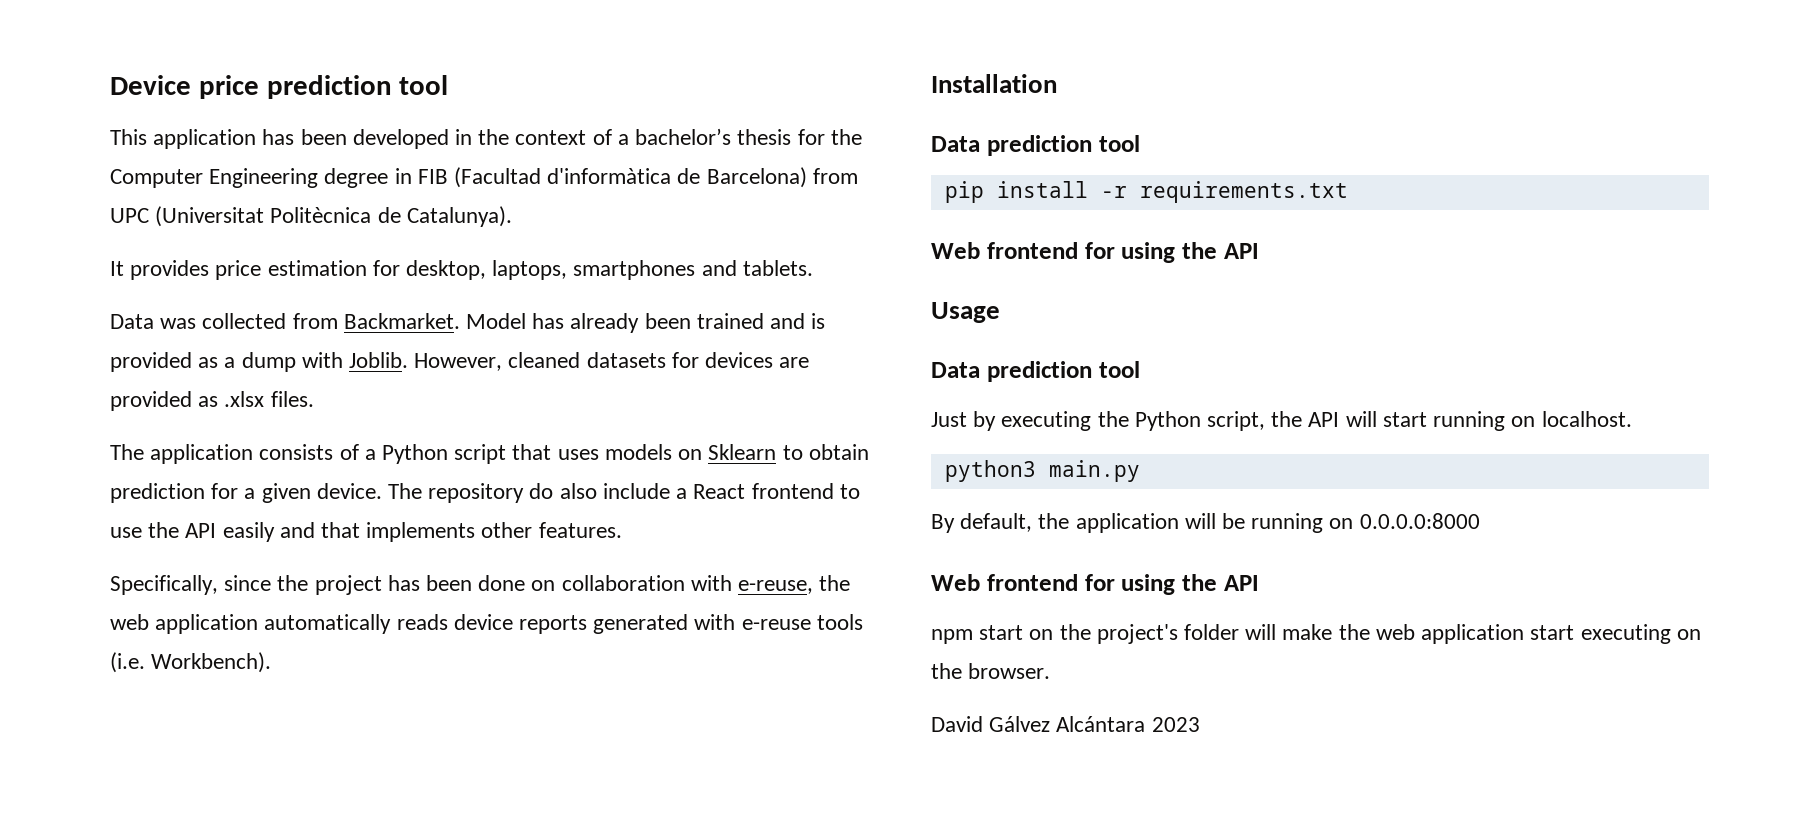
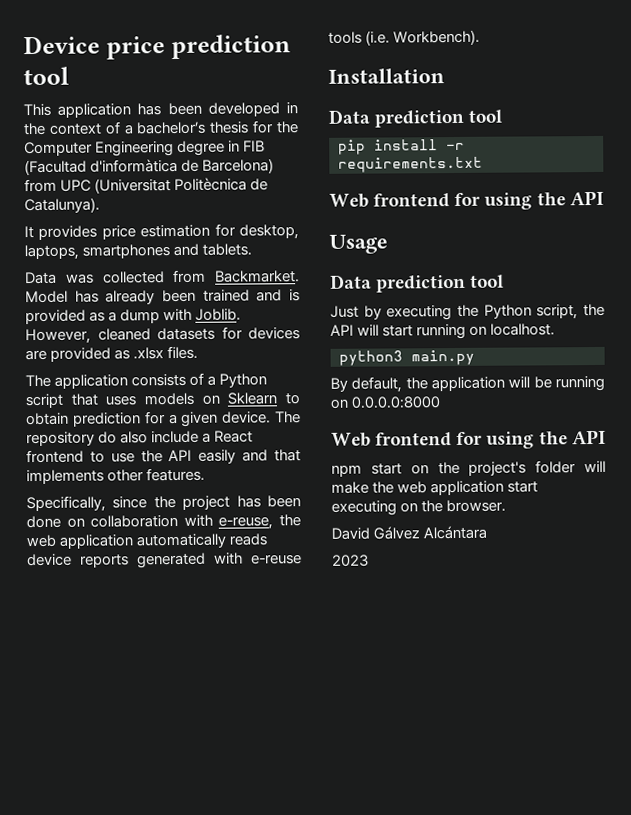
(1146, 724) none -> (488, 532) //

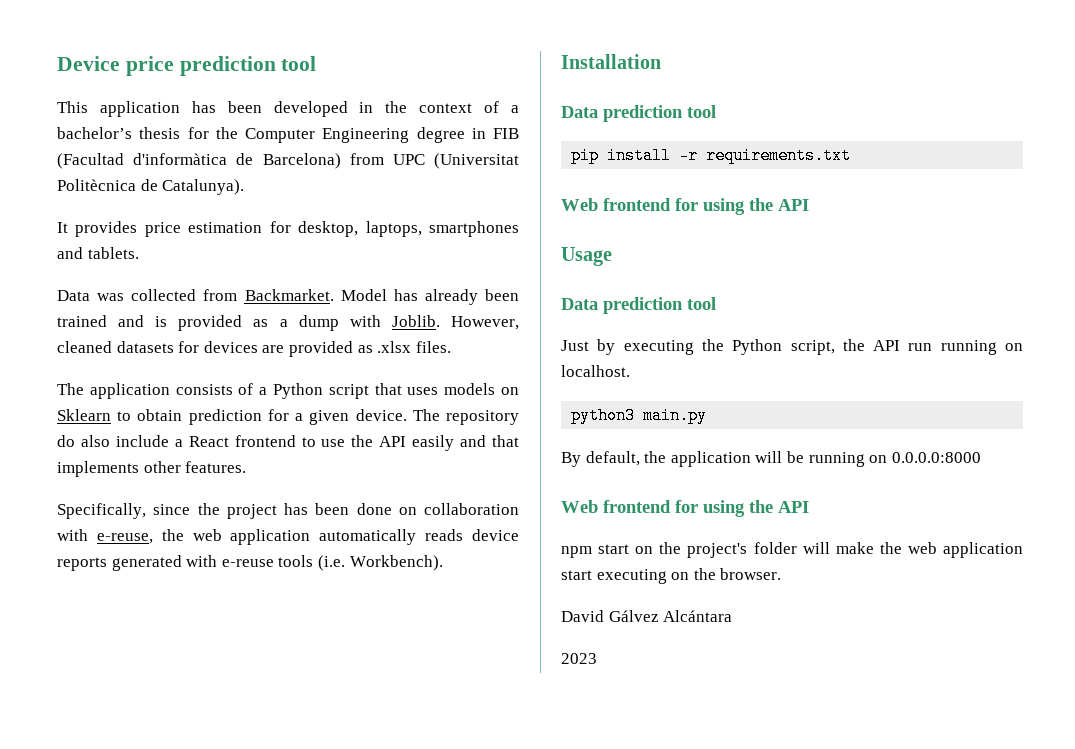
[357,324,414,337] will start -> [908,343,933,351] run

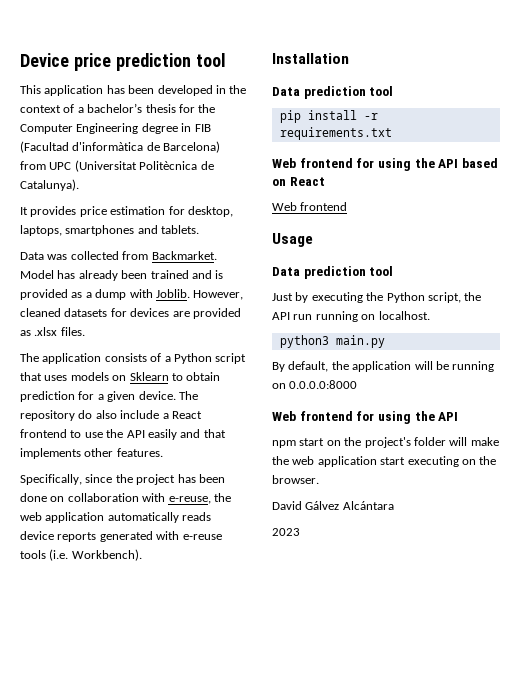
(809, 205) none -> [461,158,498,168] [272,177,325,186] [272,202,348,211] based on React // Web frontend

